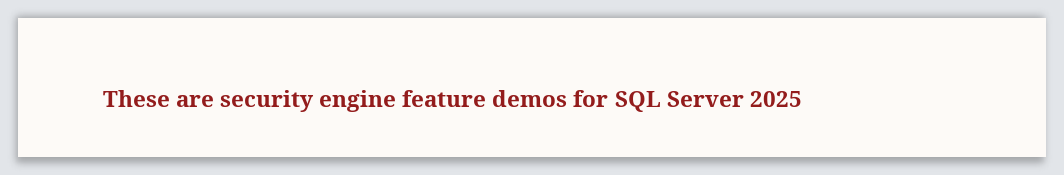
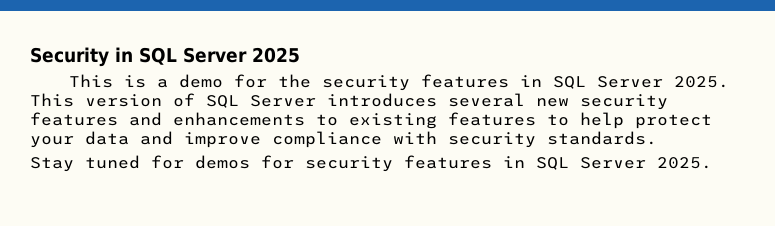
[103,90,802,112] These are security engine feature demos for SQL Server 2025 -> [30,47,300,67] [68,74,729,91] [30,93,668,110] [30,112,712,129] [30,131,657,148] [30,155,712,172] Security in SQL Server 2025 // This is a demo for the security features in SQL Server 2025. This version of SQL Server introduces several new security features and enhancements to existing features to help protect your data and improve compliance with security standards. // Stay tuned for demos for security features in SQL Server 2025.

